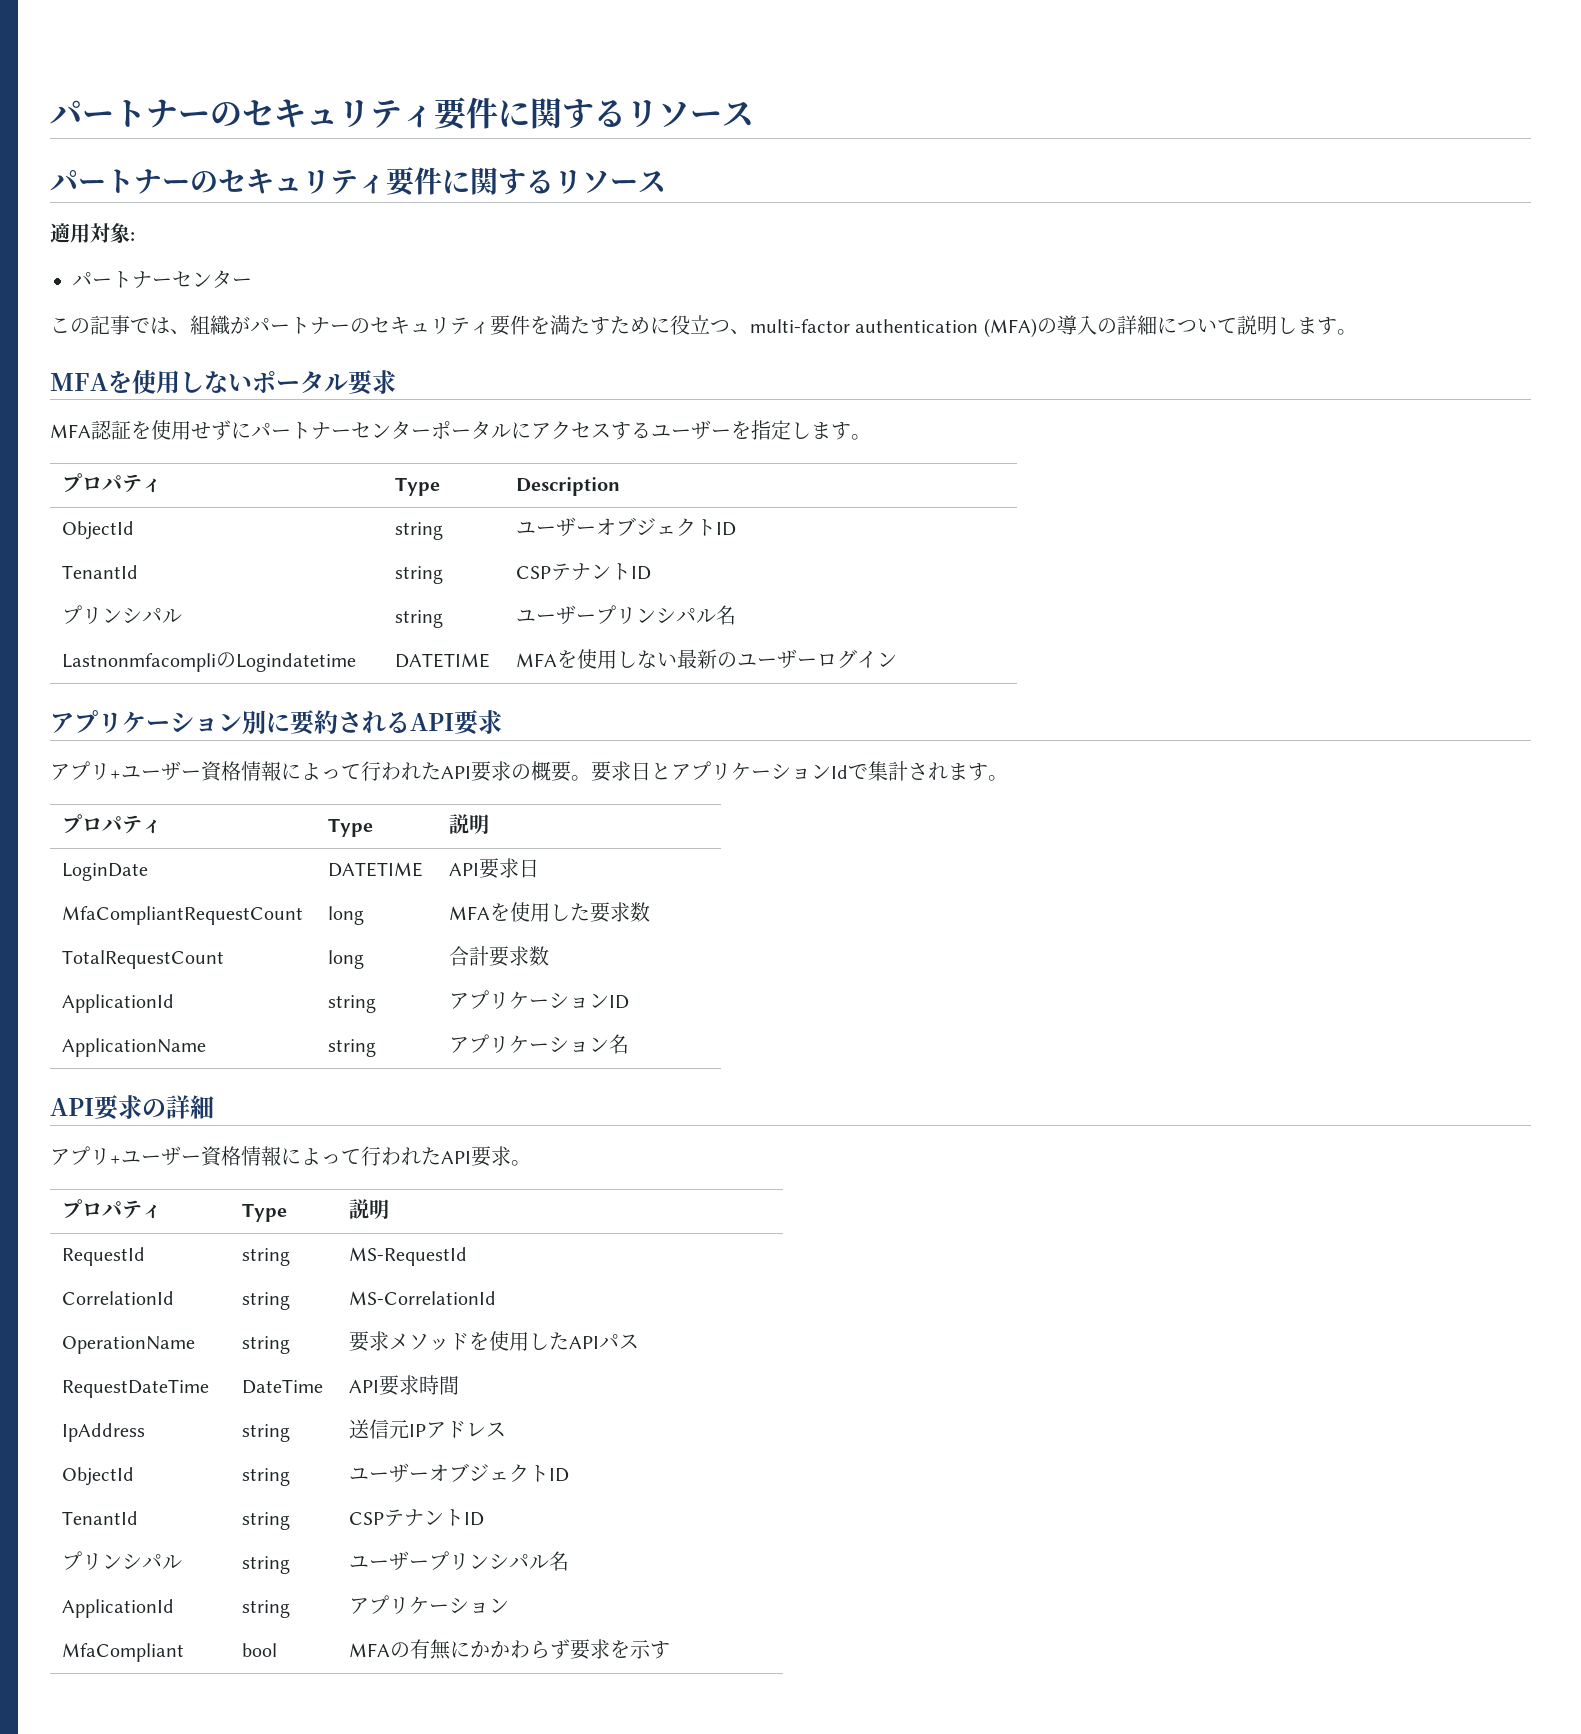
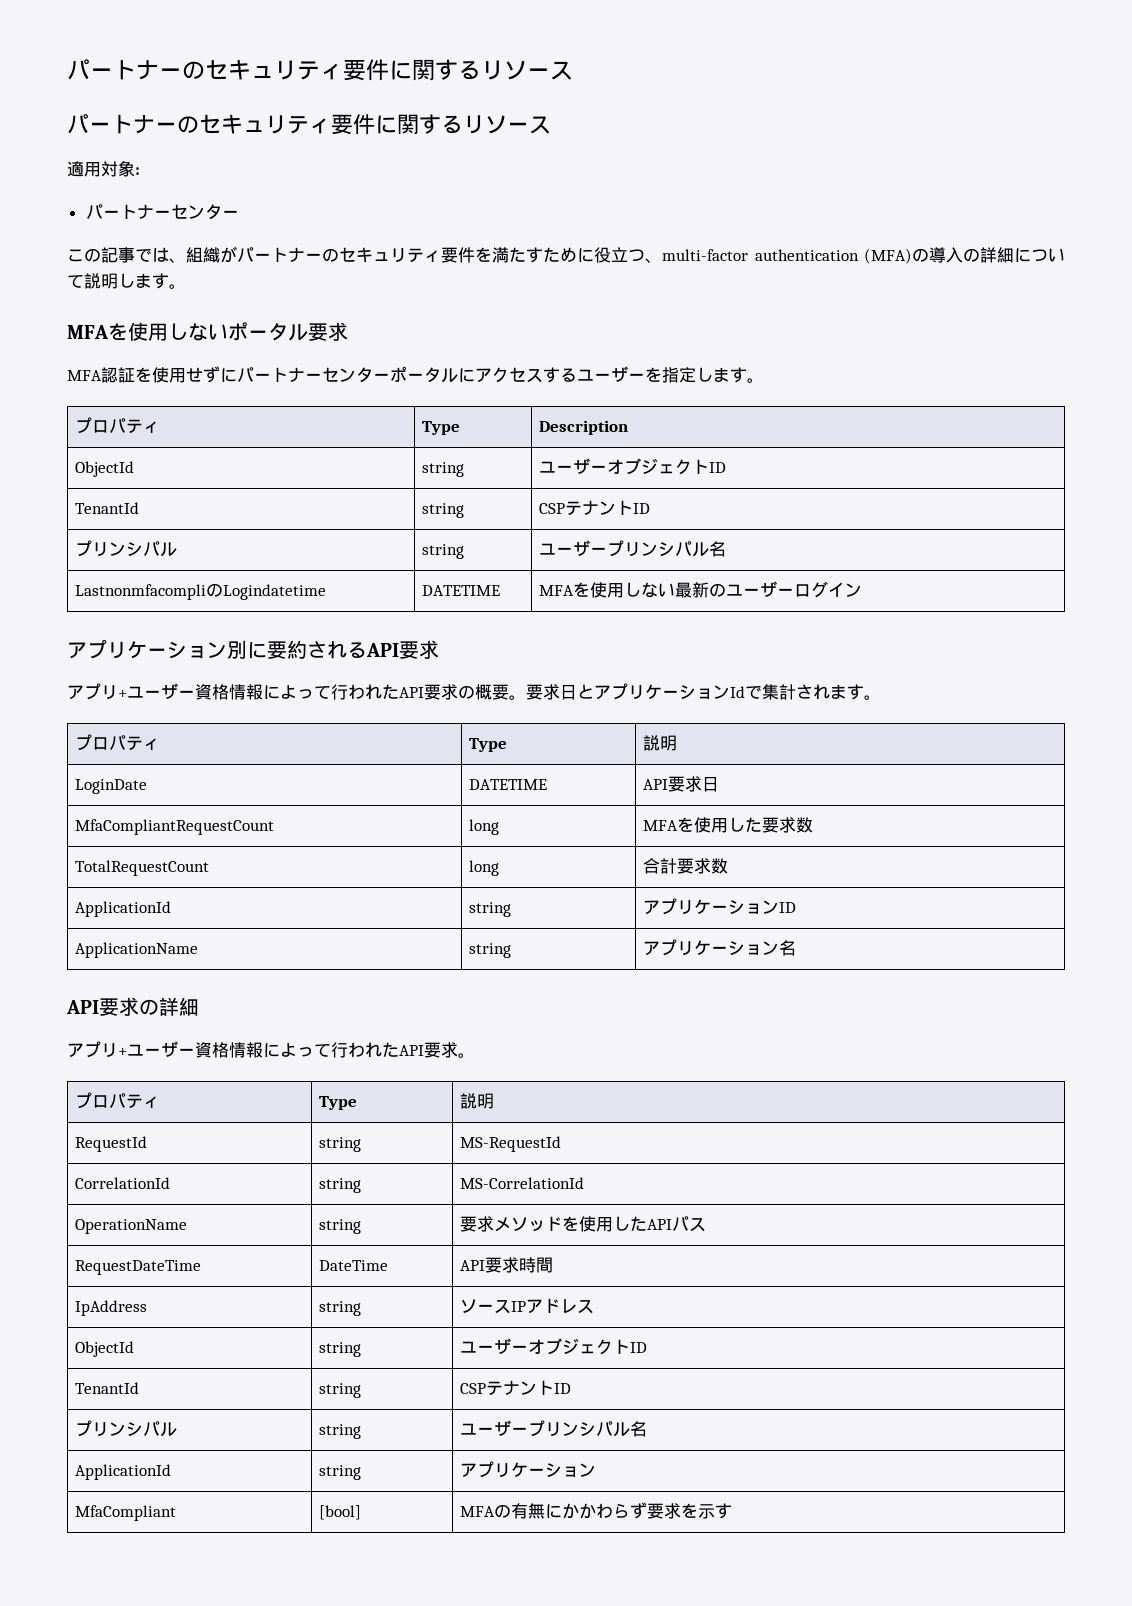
[349,1419,410,1439] 送信元 -> [460,1299,512,1314] ソース
[242,1643,278,1657] bool -> [319,1505,362,1520] [bool]

